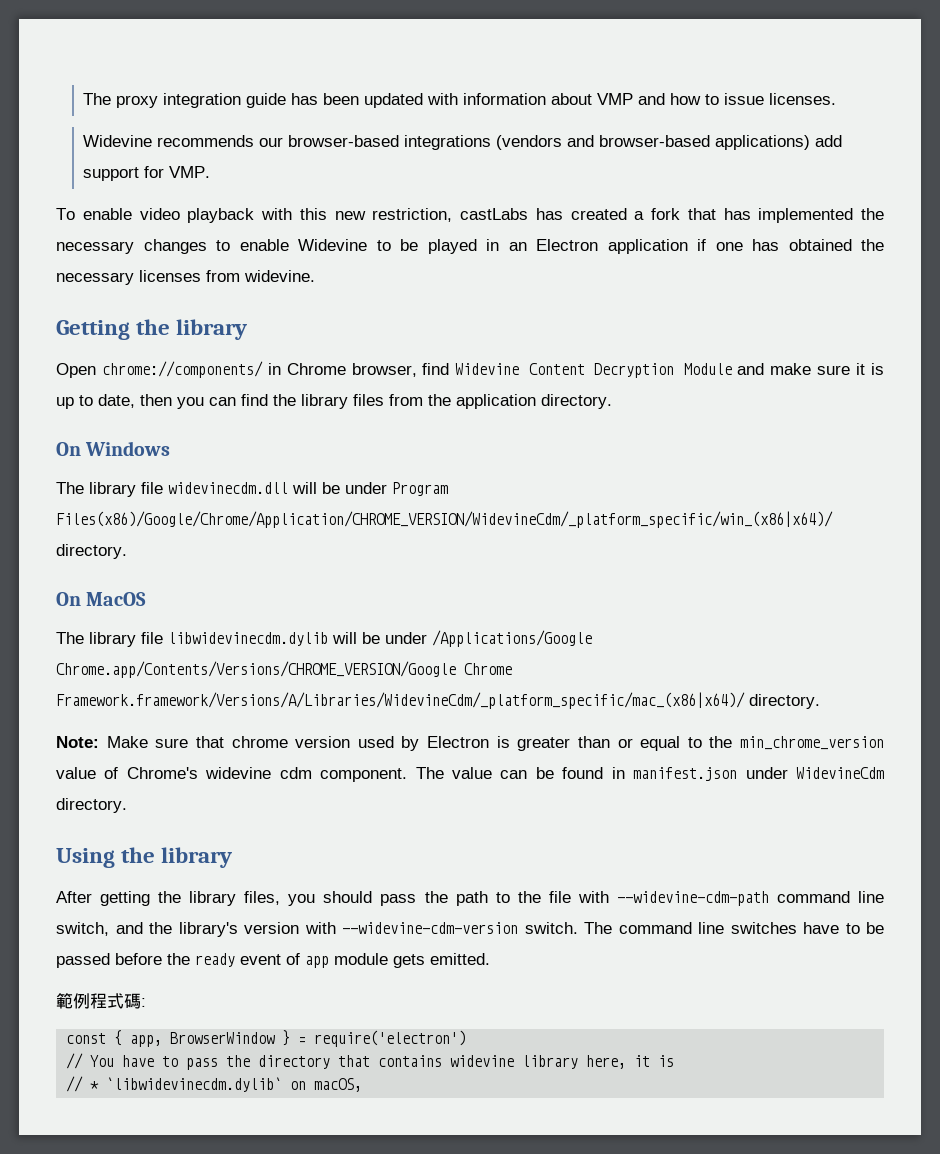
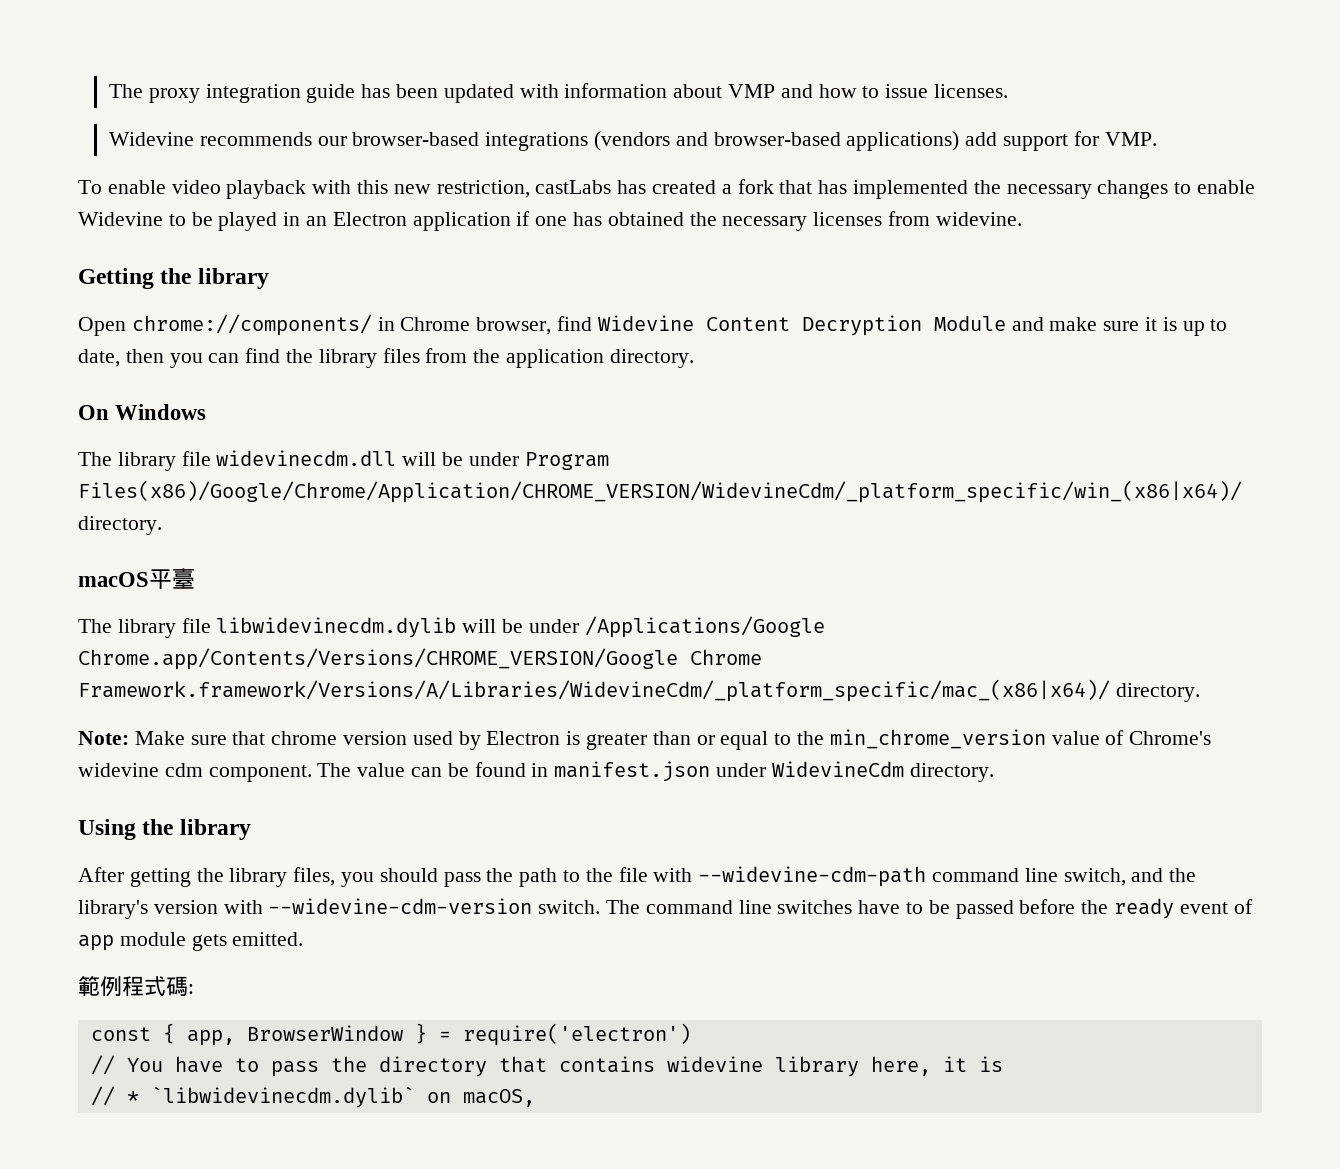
[56,592,147,606] On MacOS -> [78,568,195,589] macOS平臺

